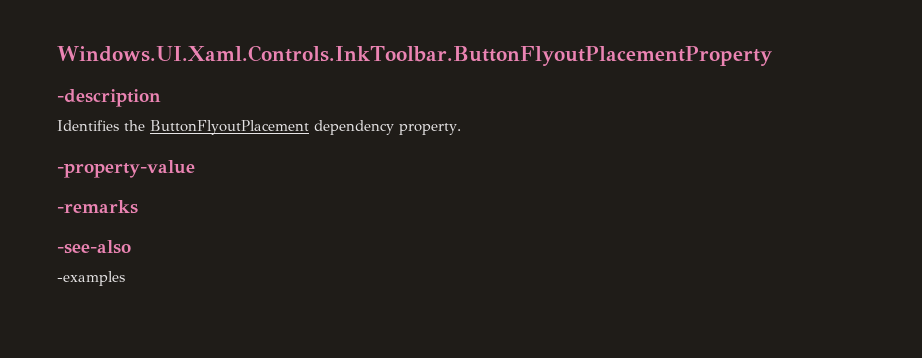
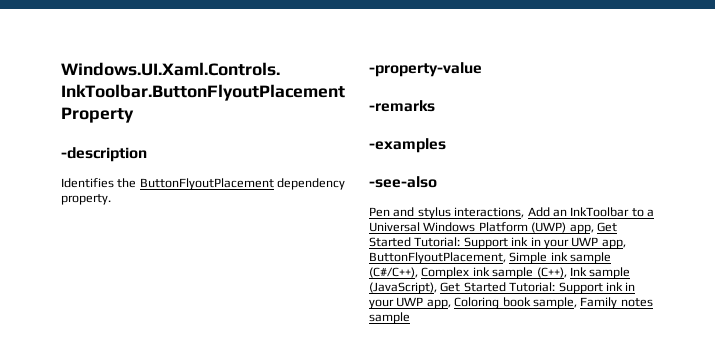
(138, 207) none -> [369,138,446,153] // -examples
[57,271,125,286] -examples -> [369,207,654,219] [369,222,617,234] [369,237,626,249] [369,252,612,264] [369,267,631,279] [369,282,636,294] [369,297,653,309] [369,312,410,324] Pen and stylus interactions, Add an InkToolbar to a Universal Windows Platform (UWP) app, Get Started Tutorial: Support ink in your UWP app, ButtonFlyoutPlacement, Simple ink sample (C#/C++), Complex ink sample (C++), Ink sample (JavaScript), Get Started Tutorial: Support ink in your UWP app, Coloring book sample, Family notes sample

